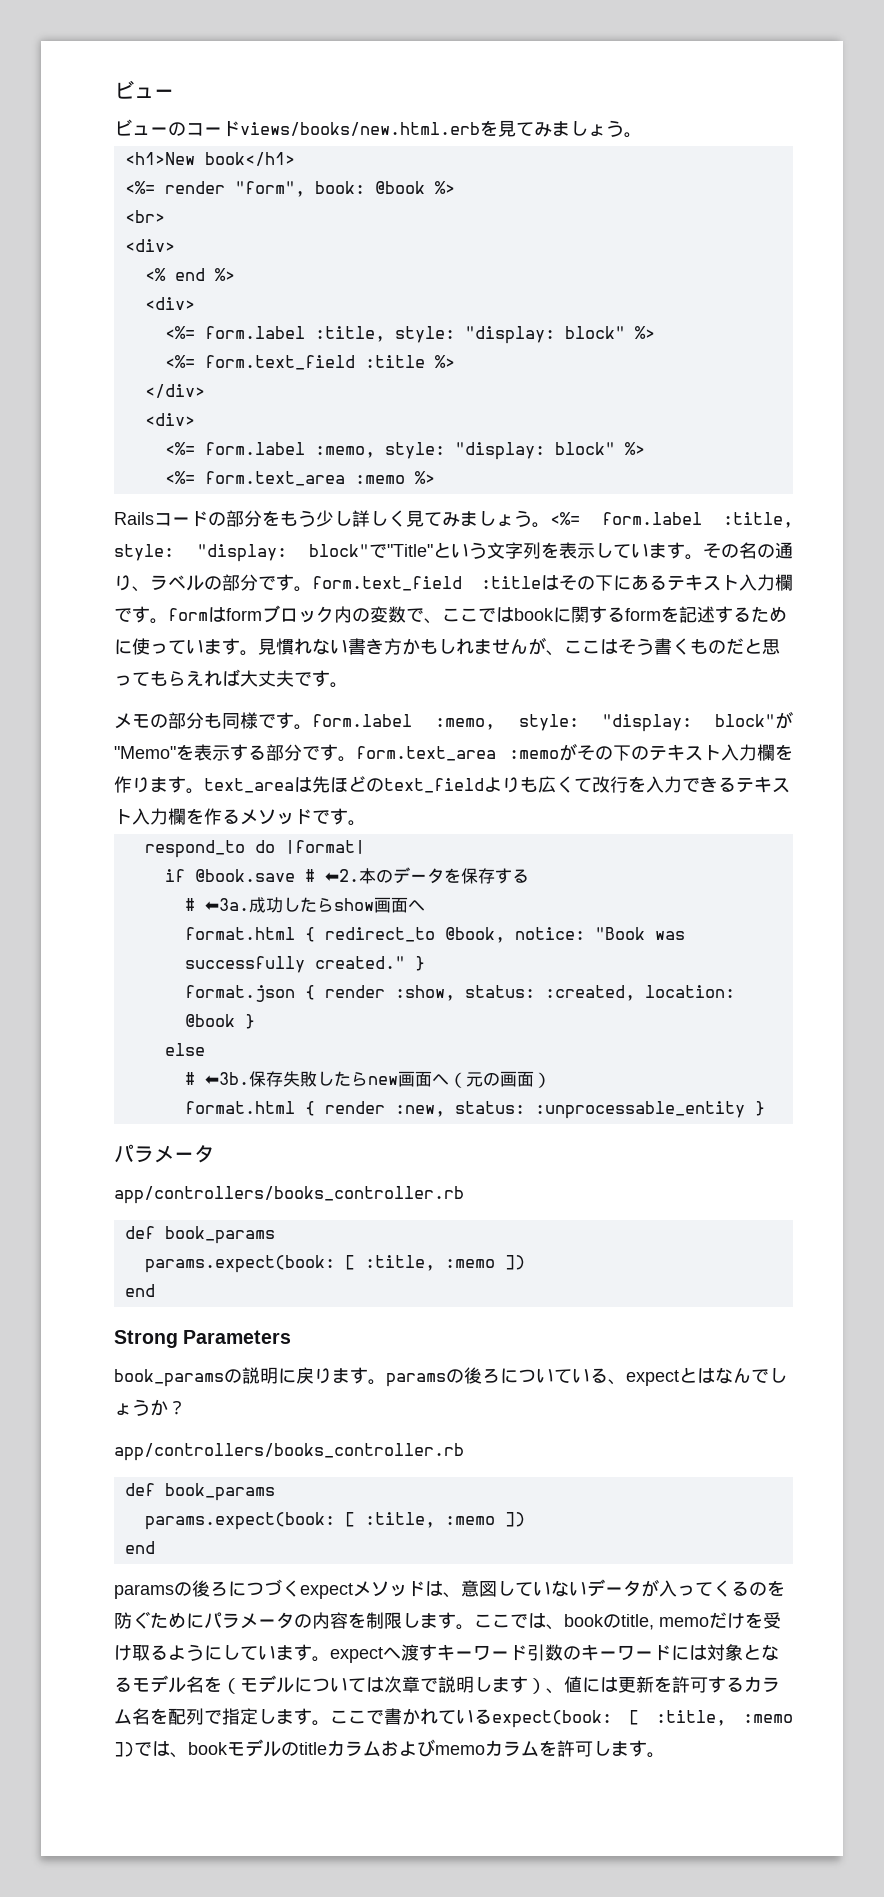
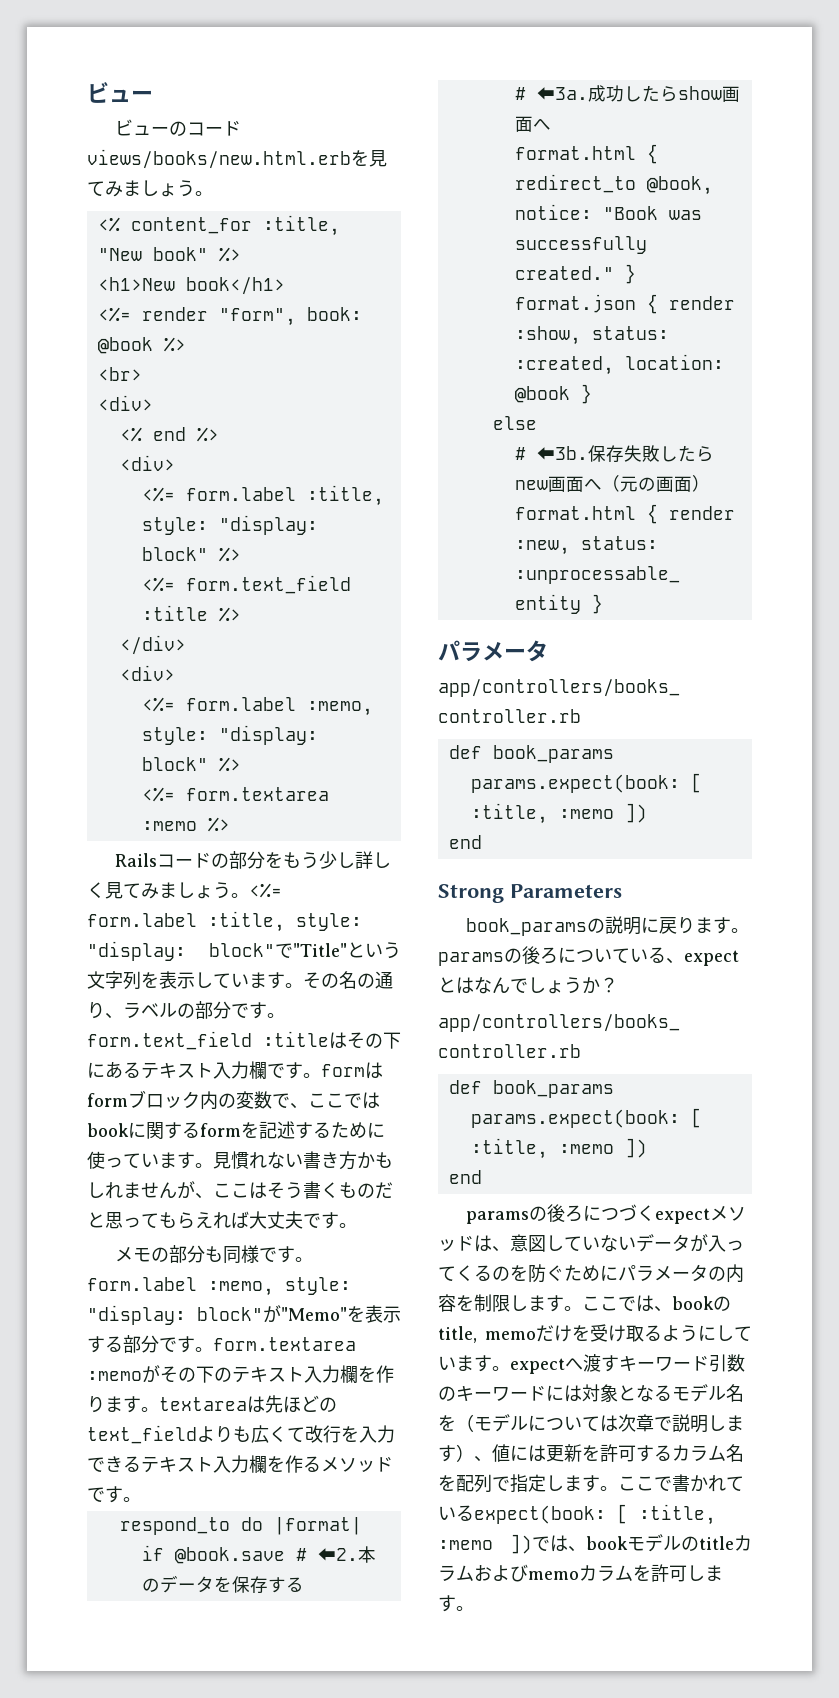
(642, 135) none -> [97,215,340,236] [97,247,241,262] // <% content_for :title, "New book" %>
[204,471,345,486] form.text_area -> [185,787,329,801] form.textarea
[356,746,496,761] form.text_area -> [213,1337,356,1351] form.textarea
[204,778,294,793] text_area -> [159,1397,247,1411] textarea

